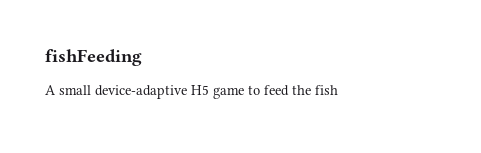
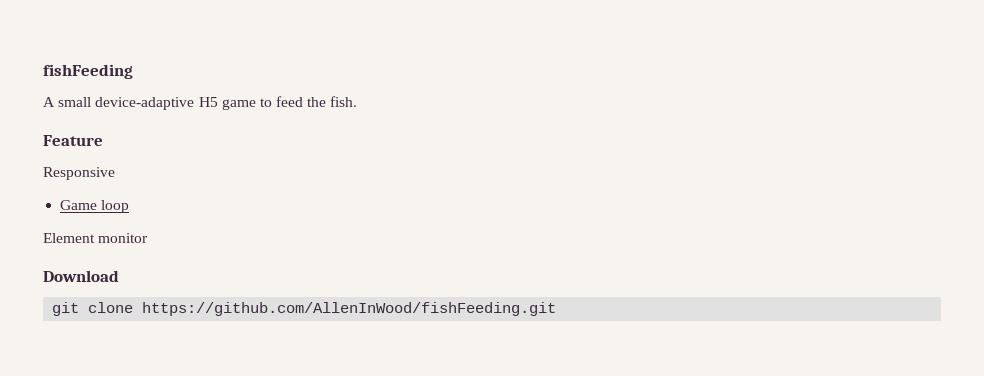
[315,85,338,95] fish -> [330,96,358,107] [43,135,103,146] [43,167,115,180] [60,200,130,213] [43,233,149,243] [43,270,119,282] [52,302,557,316] fish. // Feature // Responsive // Game loop // Element monitor // Download // git clone https://github.com/AllenInWood/fishFeeding.git

